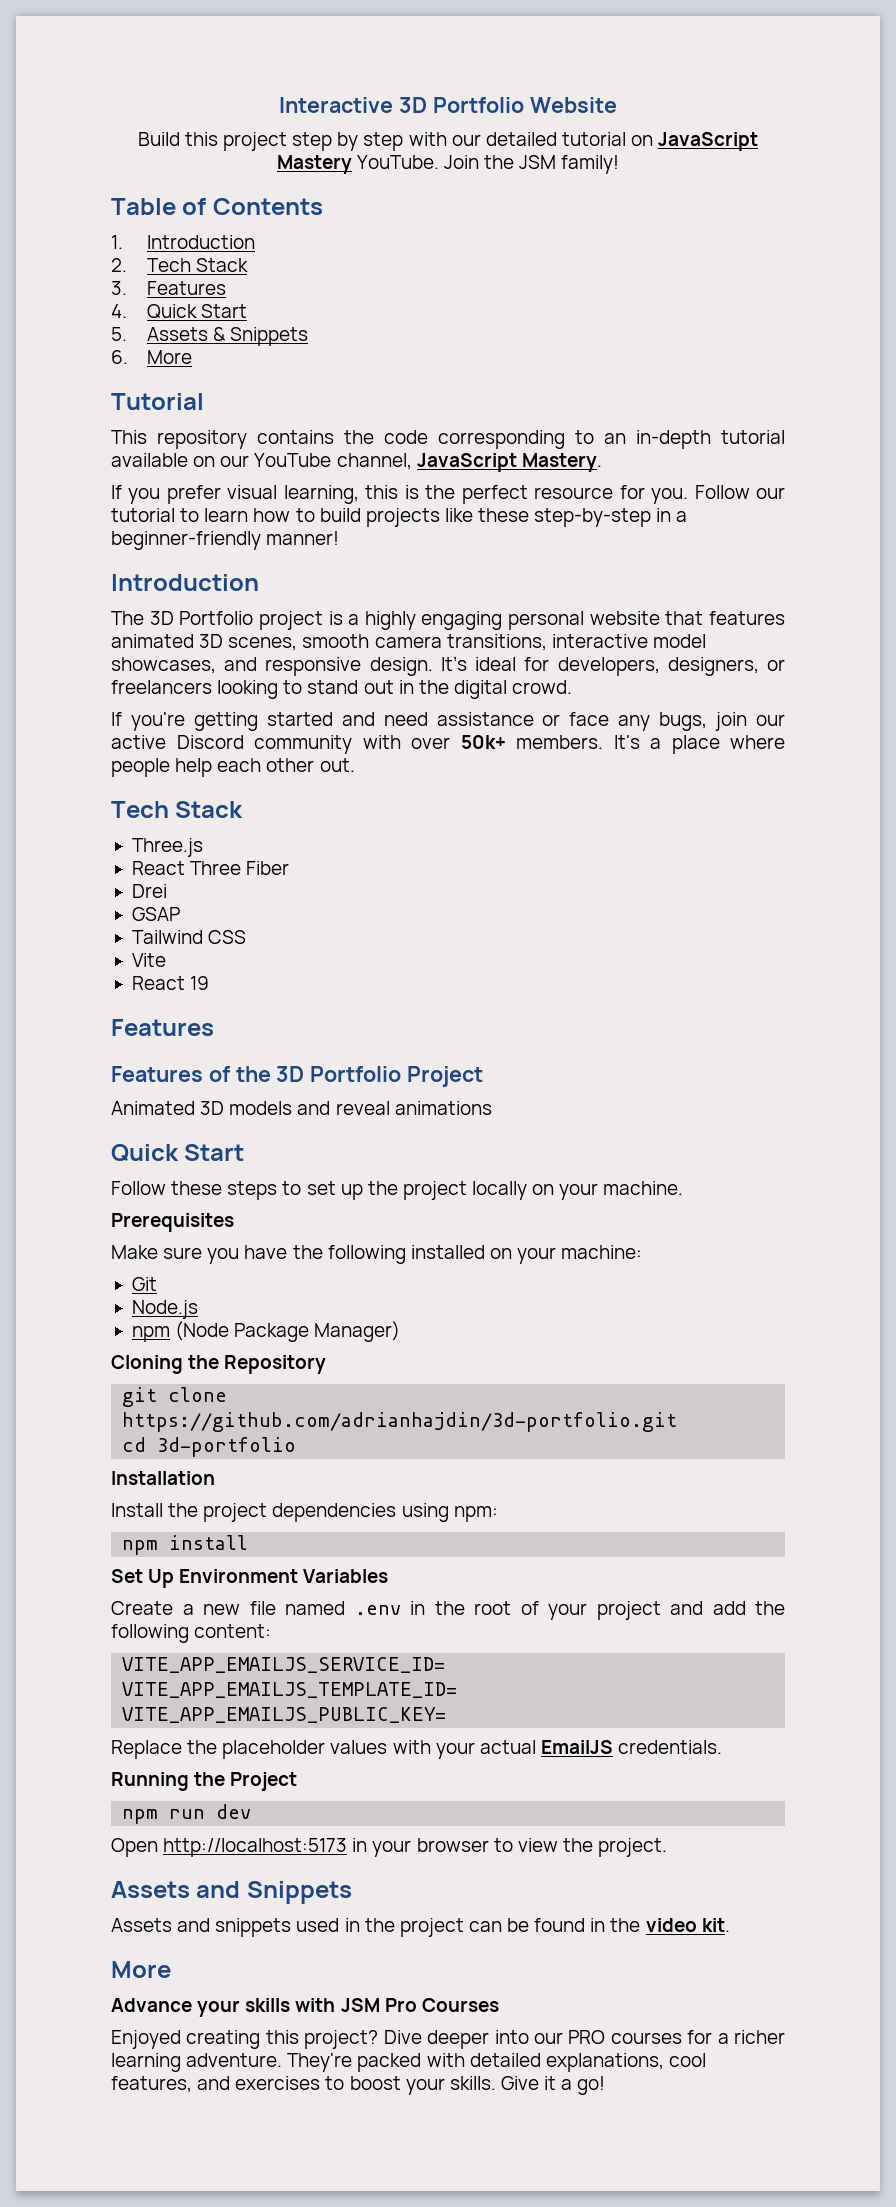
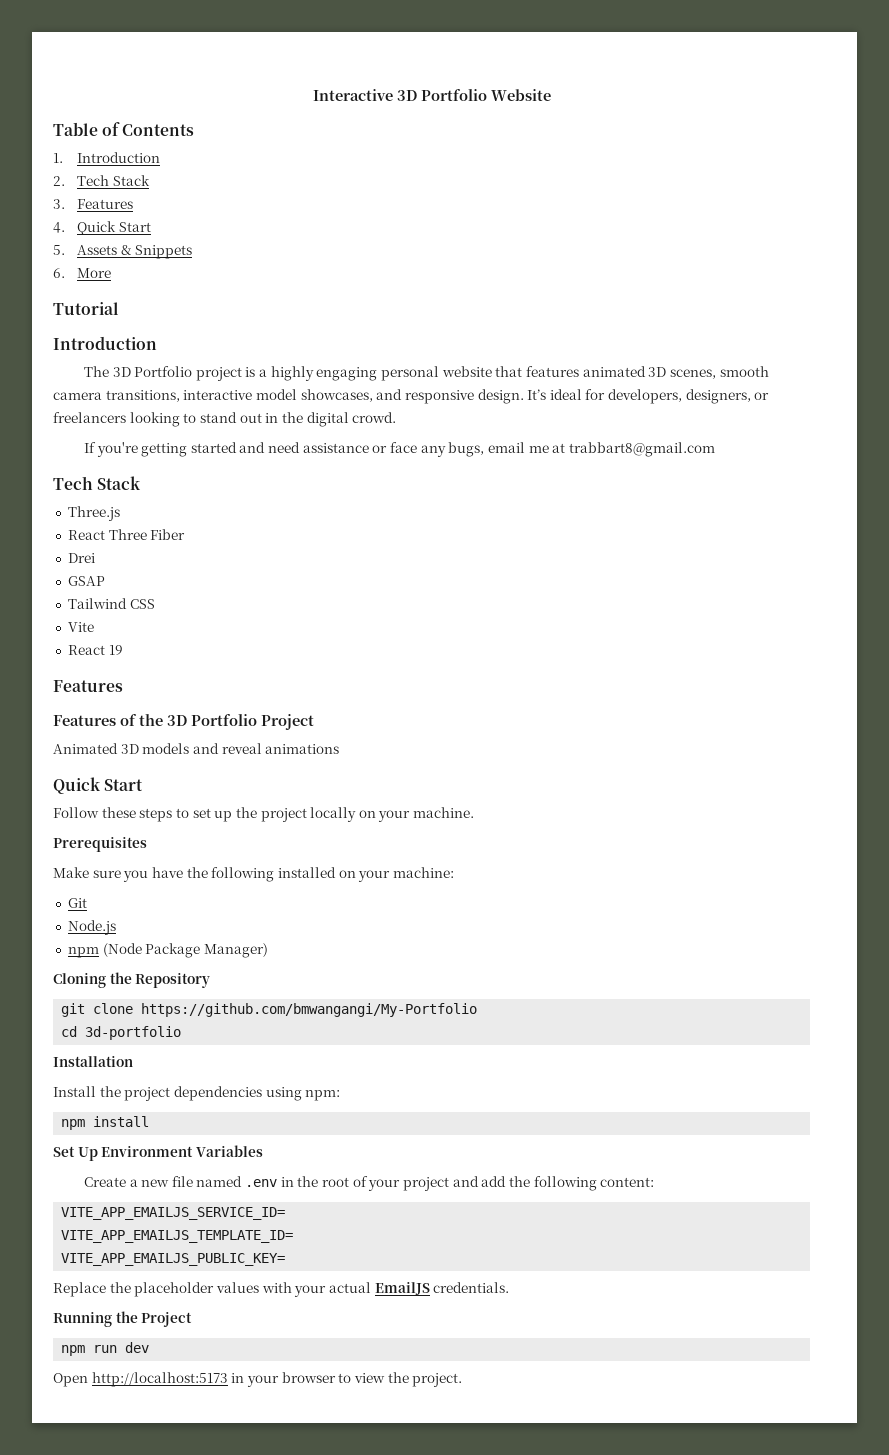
[137,132,759,151] [276,155,620,174] // Build this project step by step with our detailed tutorial on JavaScript Mastery YouTube. Join the JSM family! -> (551, 95) none
[111,430,785,449] [111,453,602,472] [111,485,785,504] [111,508,688,527] [111,531,340,550] // This repository contains the code corresponding to an in-depth tutorial available on our YouTube channel, JavaScript Mastery. // If you prefer visual learning, this is the perfect resource for you. Follow our tutorial to learn how to build projects like these step-by-step in a beginner-friendly manner! -> (119, 308) none
[715,712,785,731] [111,735,785,754] [111,758,355,777] join our active Discord community with over 50k+ members. It's a place where people help each other out. -> [487,442,715,457] email me at trabbart8@gmail.com
[122,1412,678,1432] https://github.com/adrianhajdin/3d-portfolio.git -> [141,1003,478,1017] https://github.com/bmwangangi/My-Portfolio
[111,1881,352,1904] [111,1918,730,1937] [111,1961,171,1978] [111,1998,499,2017] [111,2030,786,2049] [111,2053,706,2072] [111,2076,606,2095] // Assets and Snippets // Assets and snippets used in the project can be found in the video kit. // More // Advance your skills with JSM Pro Courses // Enjoyed creating this project? Dive deeper into our PRO courses for a richer learning adventure. They're packed with detailed explanations, cool features, and exercises to boost your skills. Give it a go! -> (463, 1380) none

